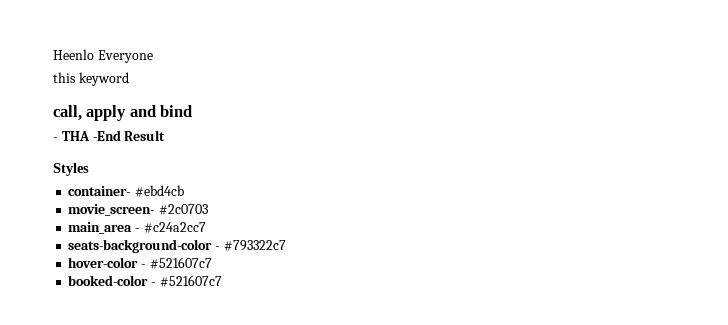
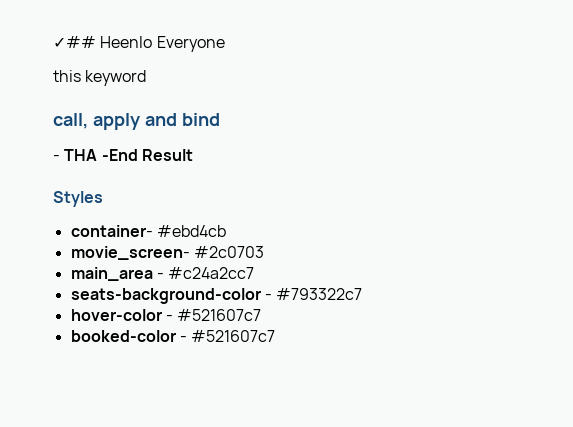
(53, 54) none -> [53,36,96,48] ✓##

